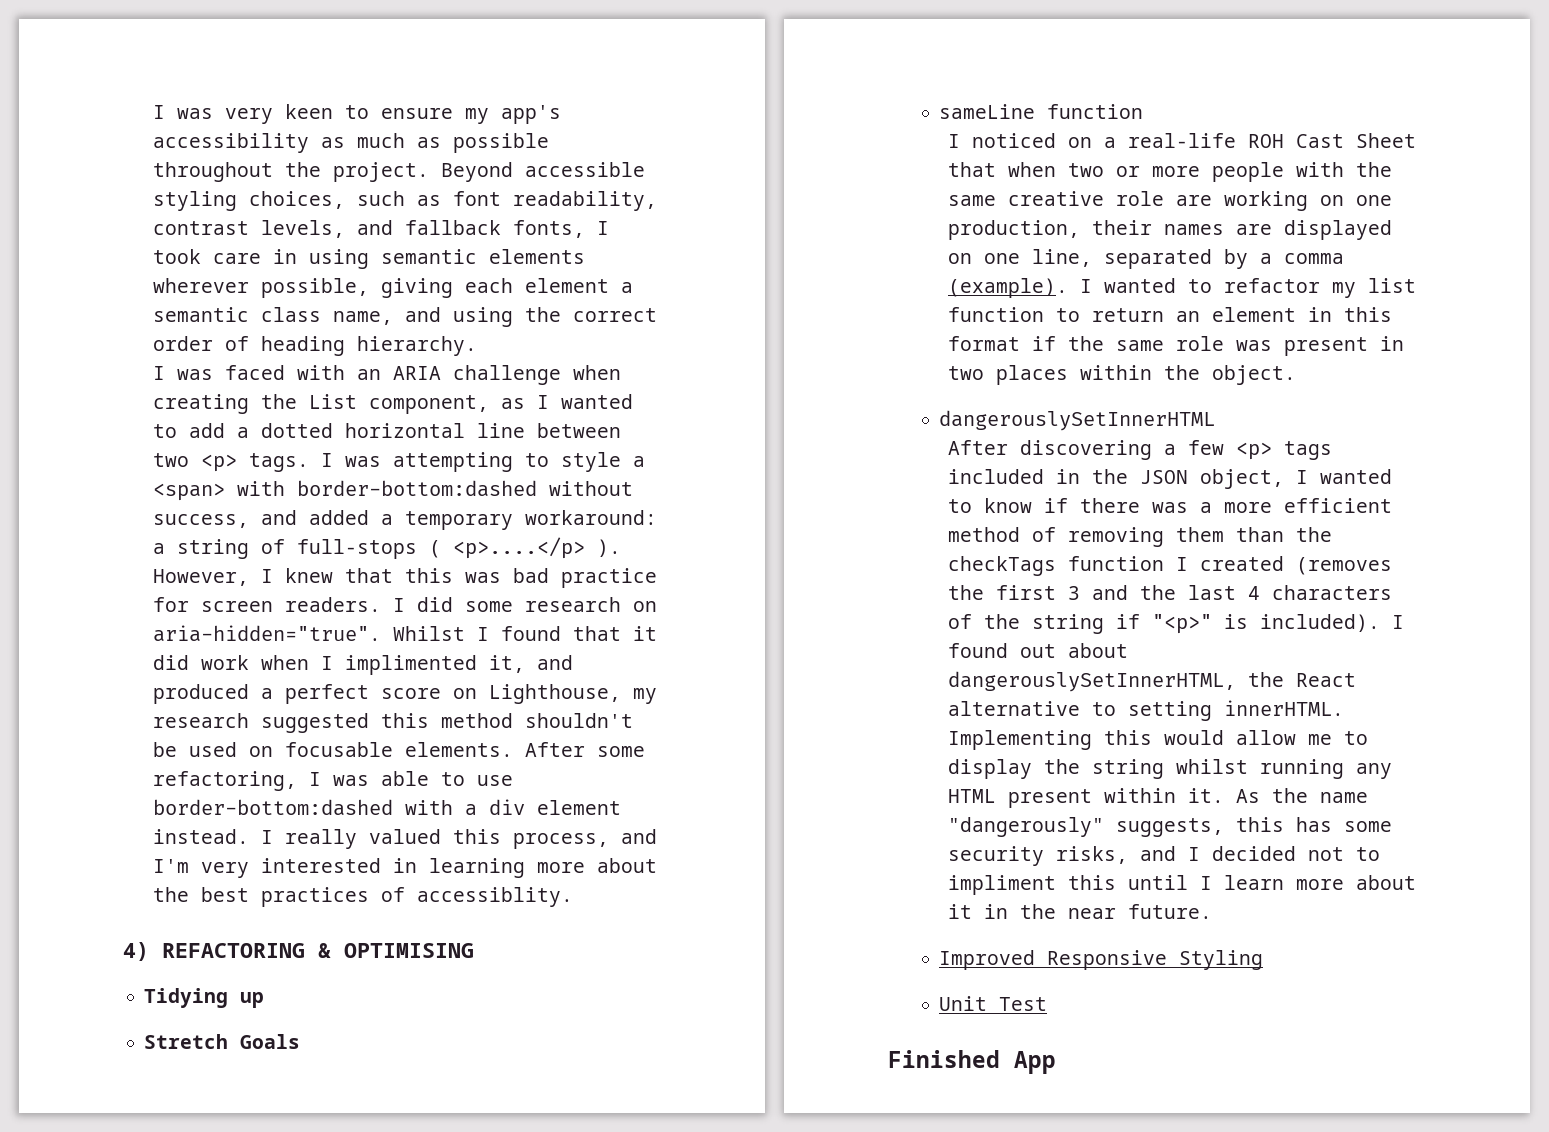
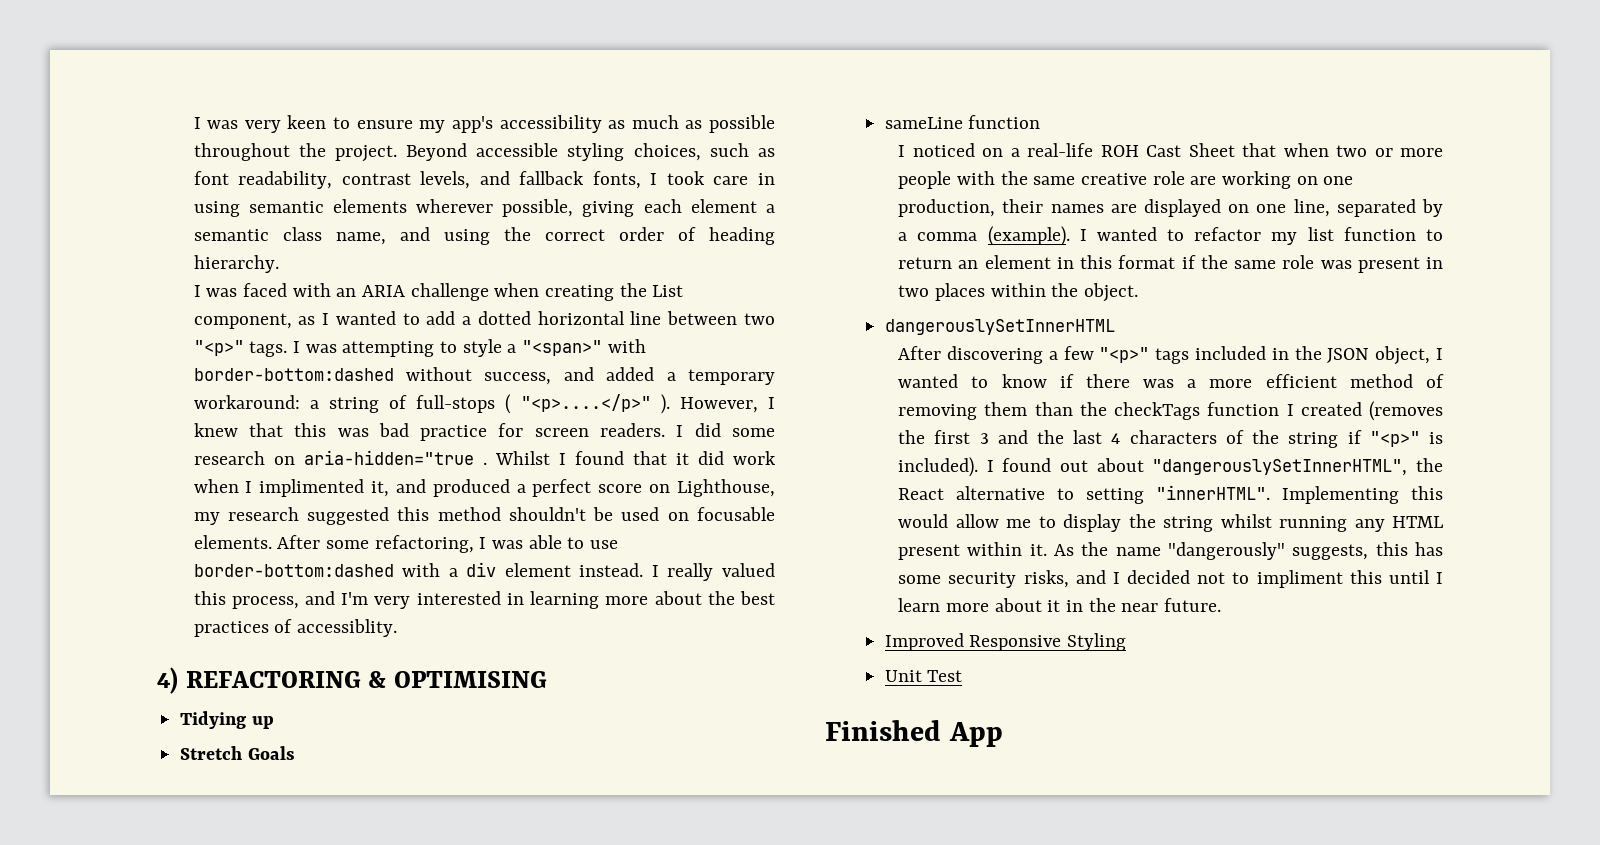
[200,454,237,472] <p> -> [193,340,244,356] "<p>"
[152,483,225,501] <span> -> [521,340,602,356] "<span>"
[452,537,585,559] <p>....</p> -> [520,394,651,412] "<p>....</p>"
[152,625,381,642] aria-hidden="true". -> [303,450,487,465] aria-hidden="true .
[1235,442,1272,460] <p> -> [1099,347,1150,363] "<p>"
[947,671,1236,692] dangerouslySetInnerHTML, -> [1152,459,1408,476] "dangerouslySetInnerHTML",
[1223,700,1344,716] innerHTML. -> [1156,485,1271,500] "innerHTML".

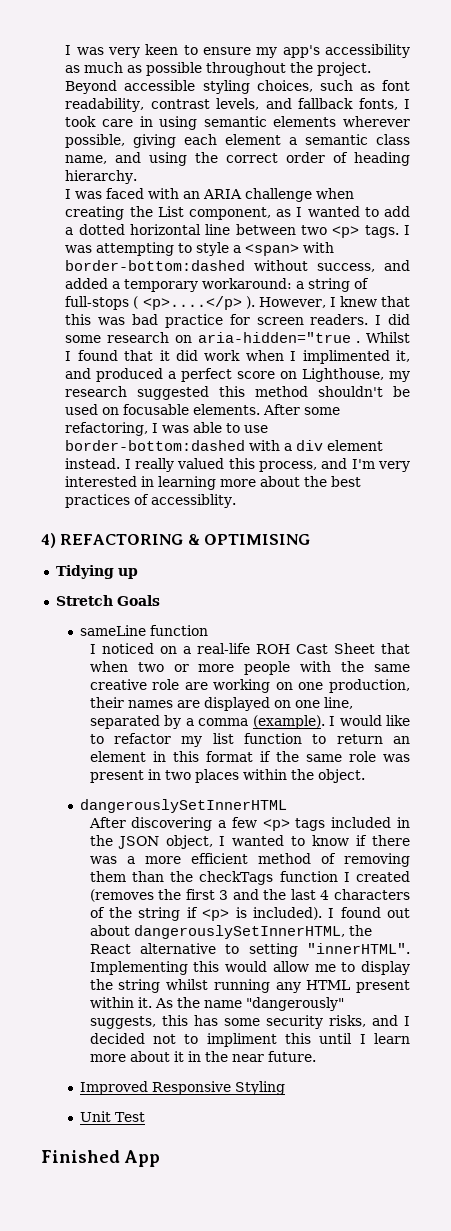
[193,340,244,356] "<p>" -> [332,226,360,238] <p>
[521,340,602,356] "<span>" -> [245,244,300,256] <span>
[520,394,651,412] "<p>....</p>" -> [142,296,242,310] <p>....</p>
[1096,227,1157,241] wanted -> [339,715,410,726] would like
[1099,347,1150,363] "<p>" -> [262,819,290,831] <p>
[1369,431,1420,447] "<p>" -> [202,909,230,921] <p>
[1152,459,1408,476] "dangerouslySetInnerHTML", -> [133,925,345,939] dangerouslySetInnerHTML,

